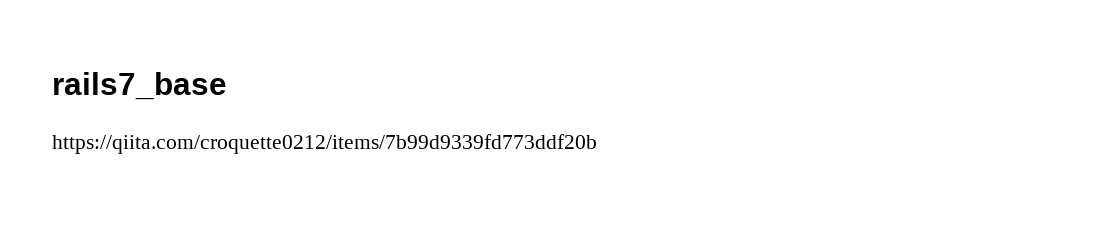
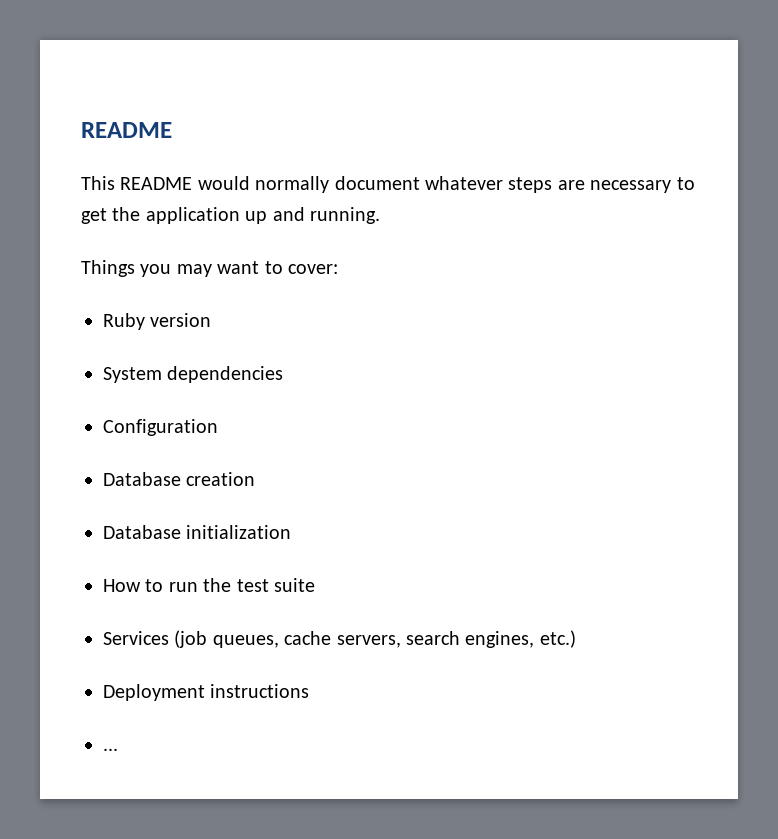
[52,72,227,100] [52,134,597,154] rails7_base // https://qiita.com/croquette0212/items/7b99d9339fd773ddf20b -> [81,122,172,138] [81,176,695,193] [81,207,380,224] [81,260,338,277] [103,313,212,330] [103,366,284,383] [103,419,218,436] [103,472,256,486] [103,525,292,539] [103,578,315,592] [103,630,576,648] [103,684,310,701] [103,748,118,751] README // This README would normally document whatever steps are necessary to get the application up and running. // Things you may want to cover: // Ruby version // System dependencies // Configuration // Database creation // Database initialization // How to run the test suite // Services (job queues, cache servers, search engines, etc.) // Deployment instructions // ...

